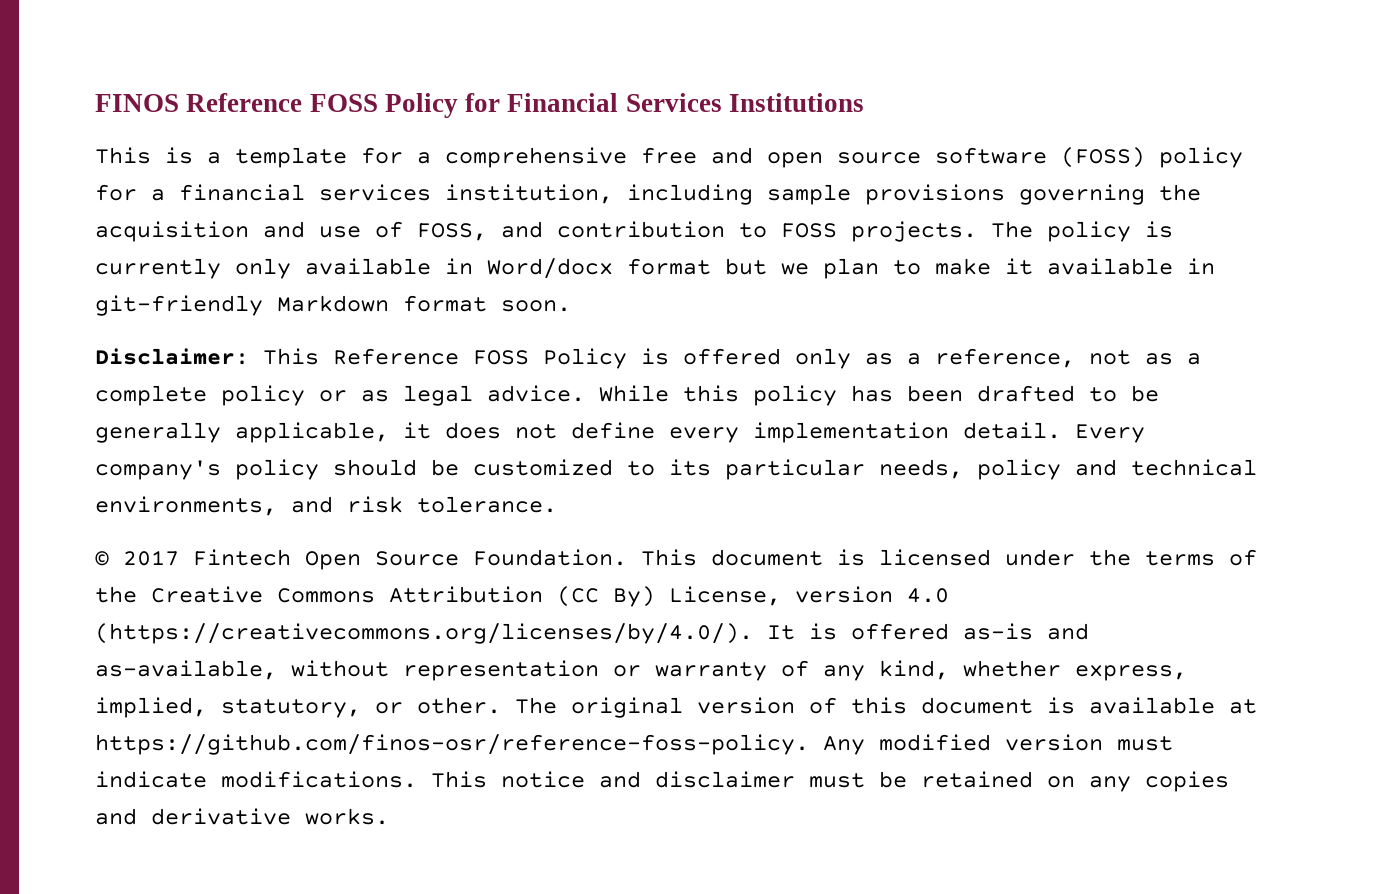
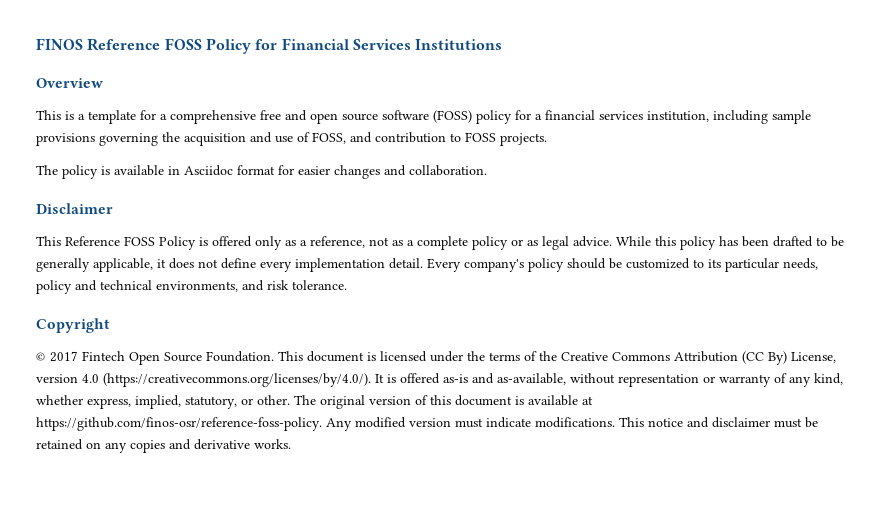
(865, 102) none -> [36,78,103,88] // Overview
(977, 231) none -> (547, 139) //
[95,258,1215,279] [95,295,571,316] [95,348,249,365] currently only available in Word/docx format but we plan to make it available in git-friendly Markdown format soon. // Disclaimer: -> [114,165,487,179] [36,203,113,214] available in Asciidoc format for easier changes and collaboration. // Disclaimer //
(557, 504) none -> [36,318,110,333] // Copyright

